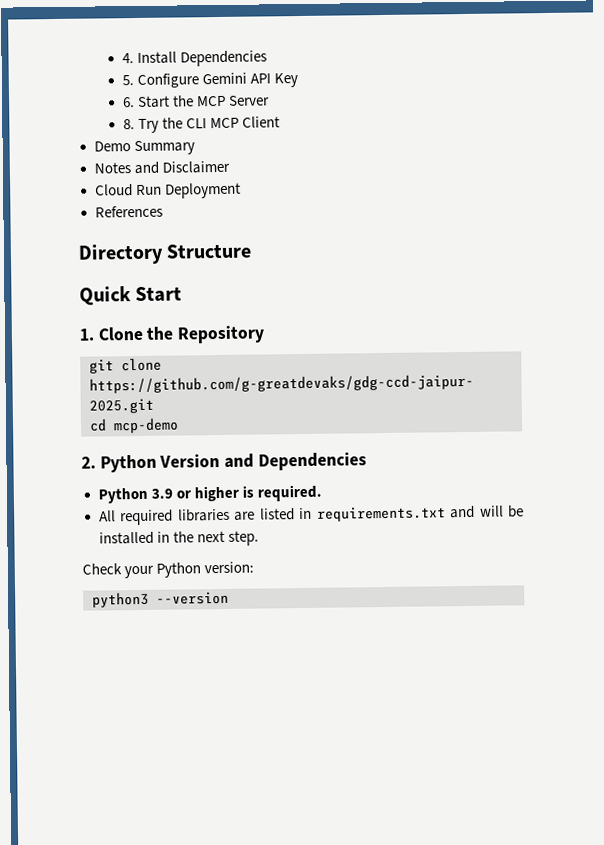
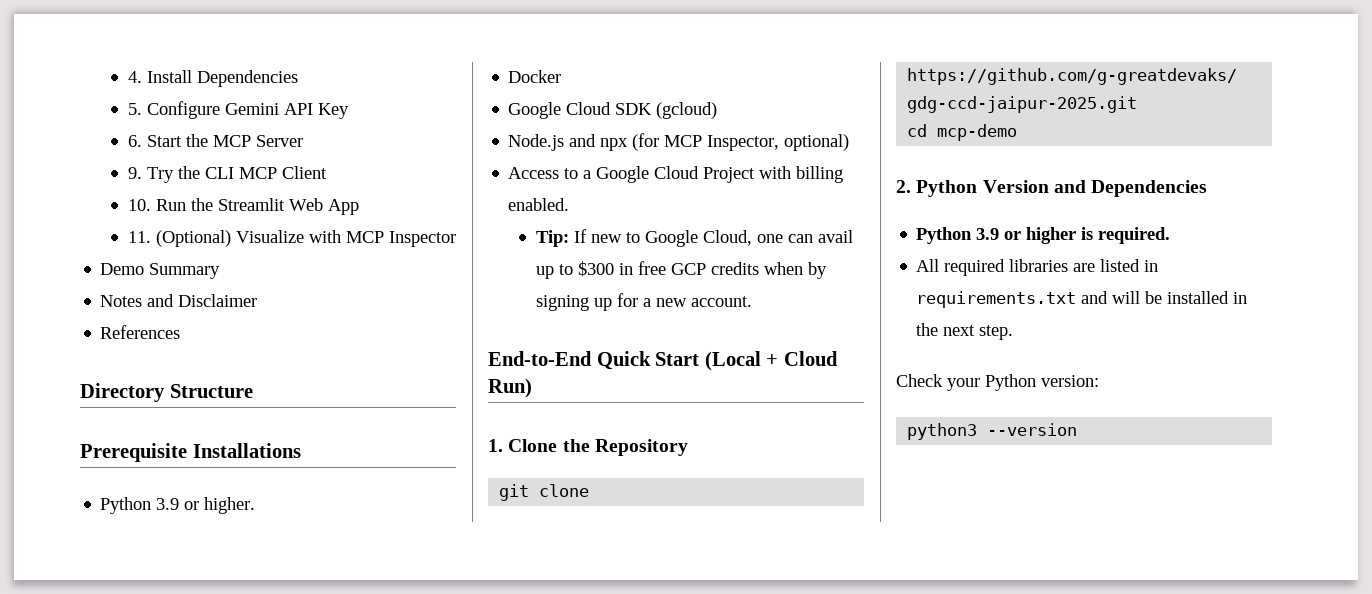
[122,119,135,130] 8. -> [127,167,142,179] 9.
(280, 122) none -> [127,198,359,215] [127,230,456,247] // 10. Run the Streamlit Web App // 11. (Optional) Visualize with MCP Inspector
[94,182,241,199] // Cloud Run Deployment -> (258, 300) none
[79,286,183,306] Quick Start -> [80,443,301,462] [100,497,256,514] [508,70,562,83] [508,102,718,119] [508,133,850,151] [508,166,844,183] [508,198,570,211] [535,229,853,247] [535,261,827,279] [535,293,752,311] [488,351,838,371] [488,378,532,398] Prerequisite Installations // Python 3.9 or higher. // Docker // Google Cloud SDK (gcloud) // Node.js and npx (for MCP Inspector, optional) // Access to a Google Cloud Project with billing enabled. // Tip: If new to Google Cloud, one can avail up to $300 in free GCP credits when by signing up for a new account. // End-to-End Quick Start (Local + Cloud Run)

